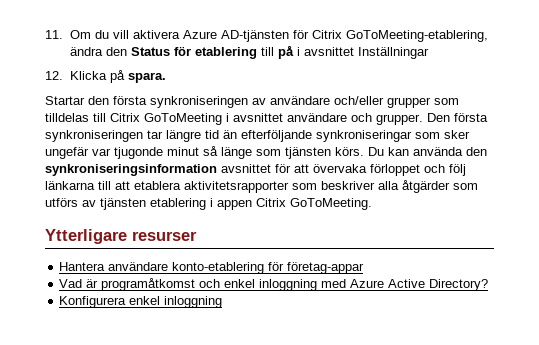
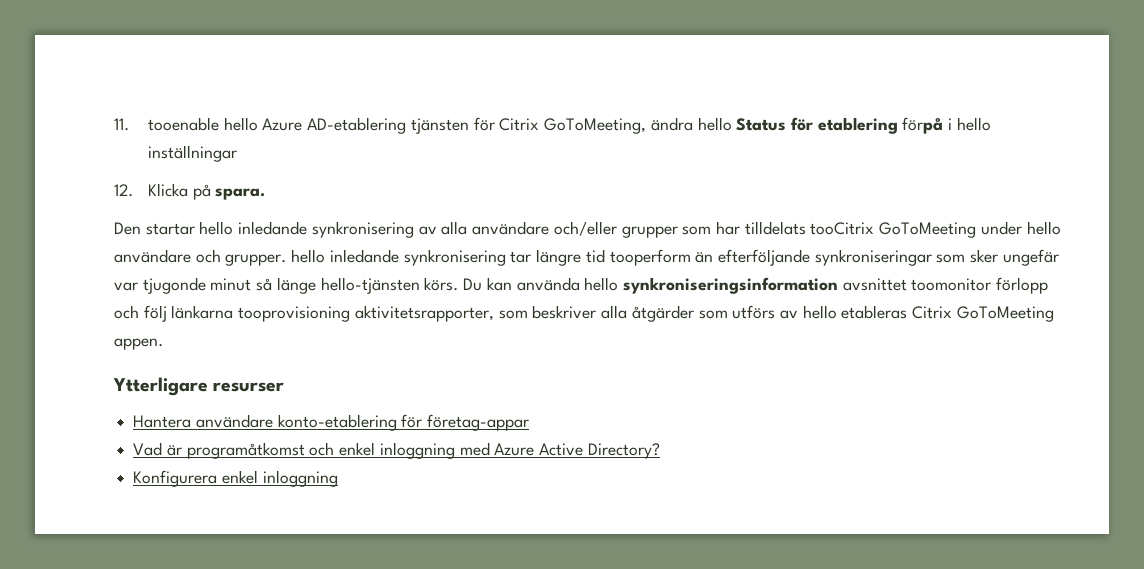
[70,30,489,42] [70,45,430,59] [45,70,167,83] [45,96,459,108] [45,113,488,125] [45,130,143,142] Om du vill aktivera Azure AD-tjänsten för Citrix GoToMeeting-etablering, ändra den Status för etablering till på i avsnittet Inställningar // 12. Klicka på spara. // Startar den första synkroniseringen av användare och/eller grupper som tilldelas till Citrix GoToMeeting i avsnittet användare och grupper. Den första synkroniseringen -> [148,117,991,134] [148,145,238,162] [114,183,266,200] [114,221,1061,238] [114,249,506,266] tooenable hello Azure AD-etablering tjänsten för Citrix GoToMeeting, ändra hello Status för etablering förpå i hello inställningar // 12. Klicka på spara. // Den startar hello inledande synkronisering av alla användare och/eller grupper som har tilldelats tooCitrix GoToMeeting under hello användare och grupper. hello inledande synkronisering
(219, 134) none -> [609,249,691,266] tooperform
[256,147,331,159] som tjänsten -> [320,277,420,294] hello-tjänsten
[466,147,487,156] den -> [584,277,619,291] hello
[275,164,466,176] [45,181,289,193] för att övervaka förloppet och följ länkarna till att etablera aktivitetsrapporter -> [911,277,1049,294] [114,305,494,322] toomonitor förlopp och följ länkarna tooprovisioning aktivitetsrapporter,
[100,198,372,210] tjänsten etablering i appen Citrix GoToMeeting. -> [802,305,1054,322] [114,338,163,350] hello etableras Citrix GoToMeeting appen.

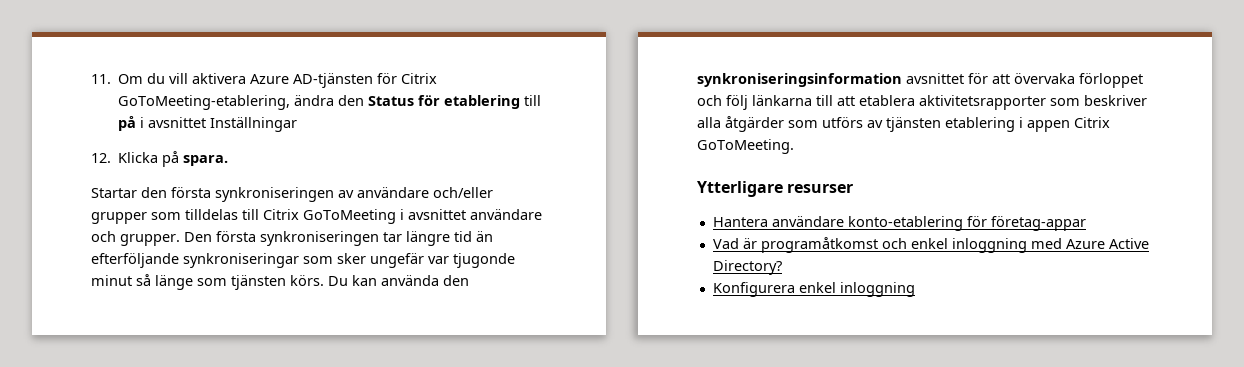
[148,117,991,134] [148,145,238,162] [114,183,266,200] [114,221,1061,238] [114,249,506,266] tooenable hello Azure AD-etablering tjänsten för Citrix GoToMeeting, ändra hello Status för etablering förpå i hello inställningar // 12. Klicka på spara. // Den startar hello inledande synkronisering av alla användare och/eller grupper som har tilldelats tooCitrix GoToMeeting under hello användare och grupper. hello inledande synkronisering -> [118,73,438,88] [118,95,542,110] [118,116,298,132] [91,151,229,167] [91,187,493,202] [91,209,542,224] [91,231,379,246] Om du vill aktivera Azure AD-tjänsten för Citrix GoToMeeting-etablering, ändra den Status för etablering till på i avsnittet Inställningar // 12. Klicka på spara. // Startar den första synkroniseringen av användare och/eller grupper som tilldelas till Citrix GoToMeeting i avsnittet användare och grupper. Den första synkroniseringen
[609,249,691,266] tooperform -> (472, 236) none
[320,277,420,294] hello-tjänsten -> [197,275,286,290] som tjänsten
[584,277,619,291] hello -> [443,275,469,286] den
[911,277,1049,294] [114,305,494,322] toomonitor förlopp och följ länkarna tooprovisioning aktivitetsrapporter, -> [968,73,1143,88] [697,95,1046,110] för att övervaka förloppet och följ länkarna till att etablera aktivitetsrapporter
[802,305,1054,322] [114,338,163,350] hello etableras Citrix GoToMeeting appen. -> [886,117,1110,132] [697,139,794,154] tjänsten etablering i appen Citrix GoToMeeting.

